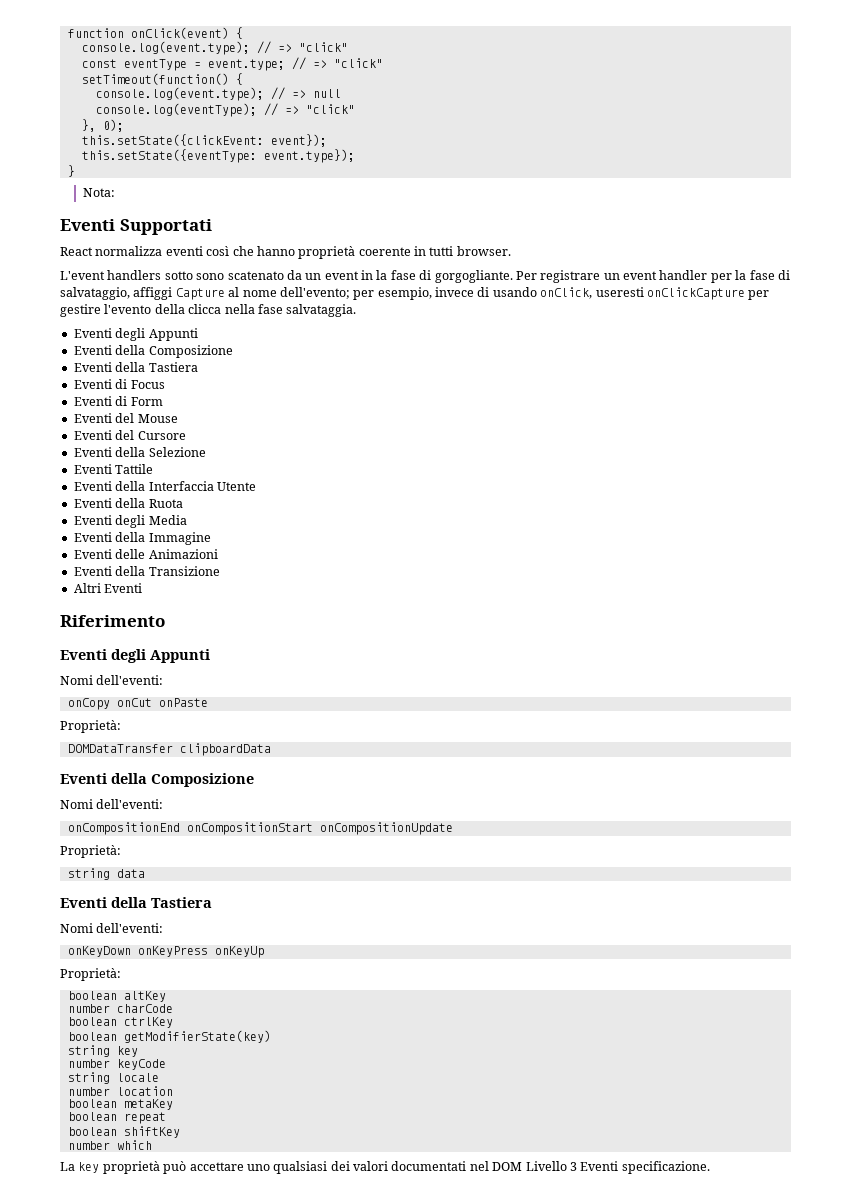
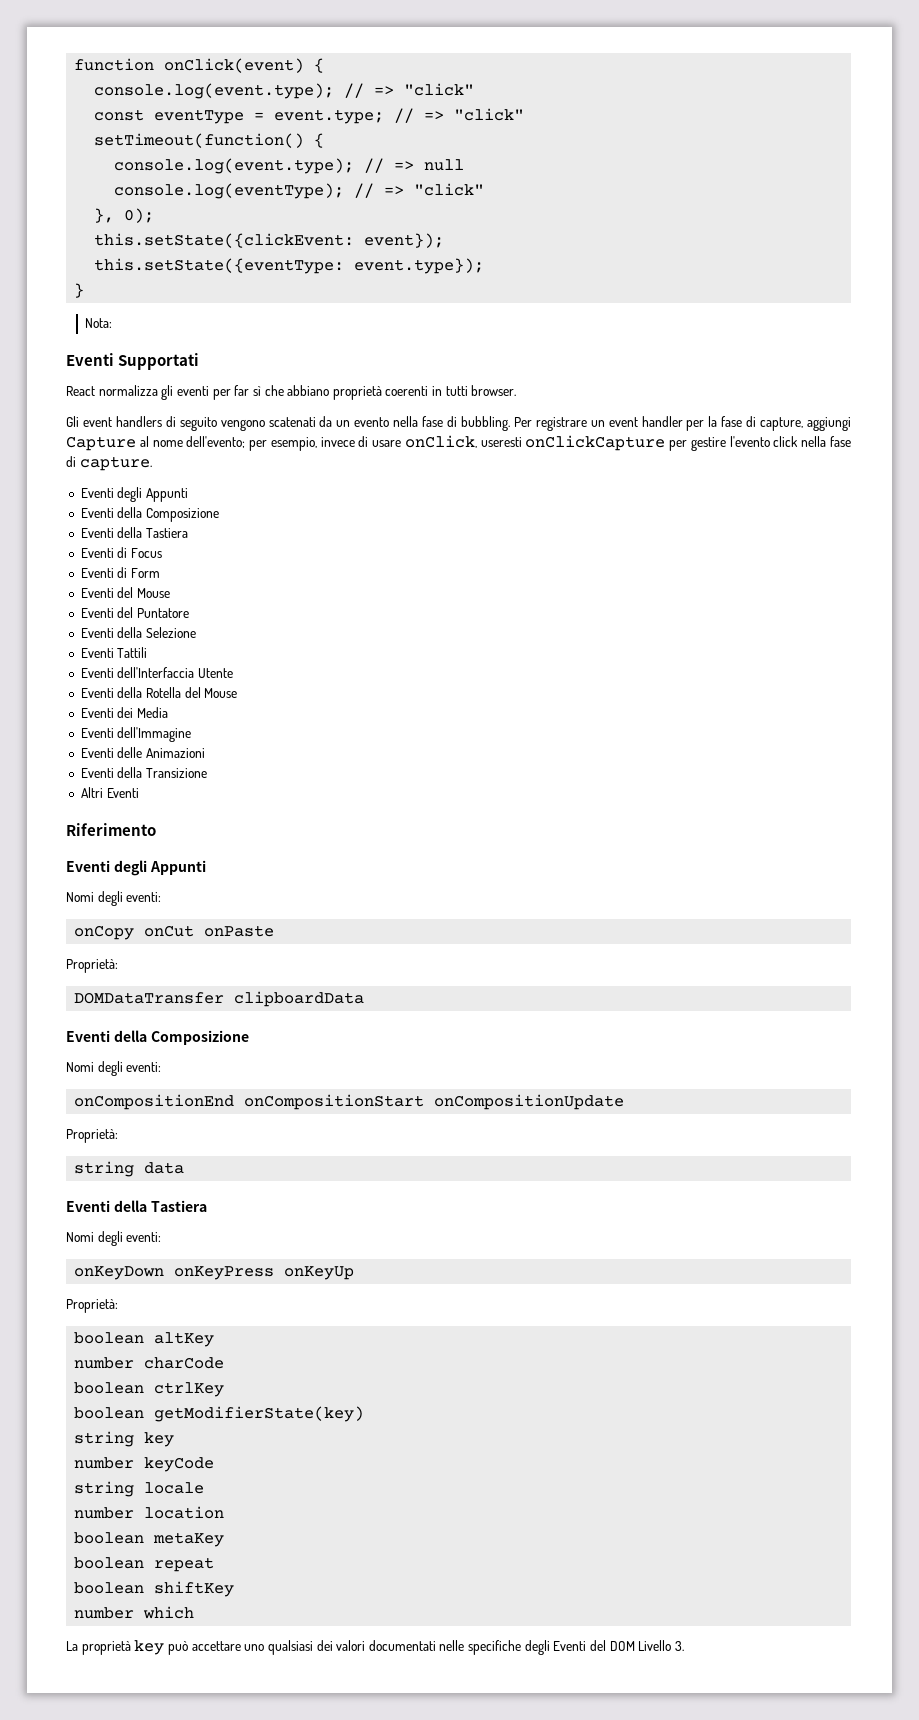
[165,246,511,259] [60,270,513,283] eventi così che hanno proprietà coerente in tutti browser. // L'event handlers sotto sono scatenato da un event in la fase di gorgogliante. -> [161,385,517,400] [66,416,510,431] gli eventi per far sì che abbiano proprietà coerenti in tutti browser. // Gli event handlers di seguito vengono scatenati da un evento nella fase di bubbling.
[60,287,173,300] salvataggio, affiggi -> [760,417,851,431] capture, aggiungi
[492,287,537,297] usando -> [372,440,402,447] usare
[154,304,357,317] della clicca nella fase salvataggia. -> [773,436,851,447] [66,456,152,471] click nella fase di capture.
[137,431,186,440] Cursore -> [137,608,190,618] Puntatore
[115,464,154,474] [73,481,214,491] Tattile // Eventi della Interfaccia -> [117,647,148,658] [80,667,195,678] Tattili // Eventi dell'Interfaccia
[148,499,183,508] [73,515,146,528] Ruota // Eventi degli -> [146,687,238,698] [80,707,134,718] Rotella del Mouse // Eventi dei
[115,532,211,545] della Immagine -> [117,727,192,742] dell'Immagine
[96,675,164,685] dell'eventi: -> [97,891,162,906] degli eventi:
[96,799,164,809] dell'eventi: -> [97,1061,162,1076] degli eventi:
[96,923,164,933] dell'eventi: -> [97,1231,162,1246] degli eventi:
[78,1161,160,1174] key proprietà -> [81,1640,165,1655] proprietà key
[469,1161,710,1174] nel DOM Livello 3 Eventi specificazione. -> [439,1640,684,1655] nelle specifiche degli Eventi del DOM Livello 3.

